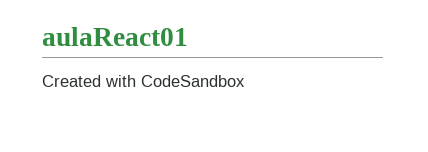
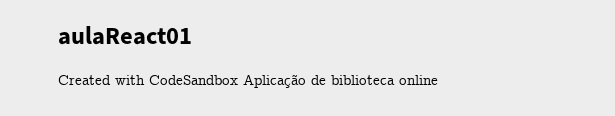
(245, 81) none -> [243,74,438,88] Aplicação de biblioteca online

